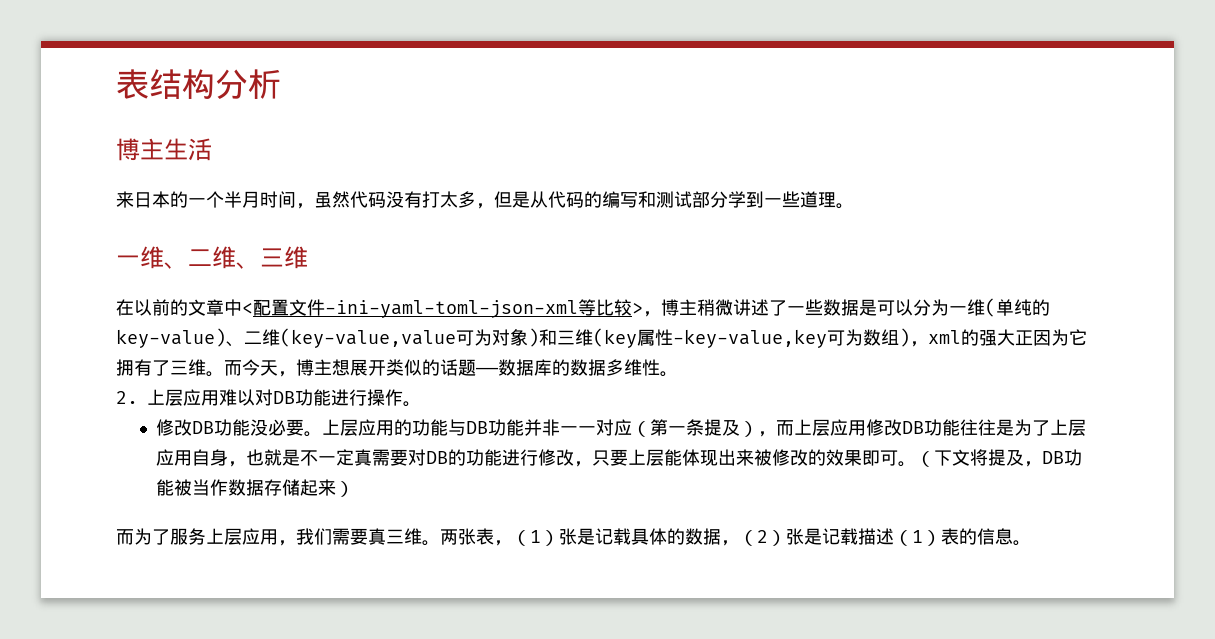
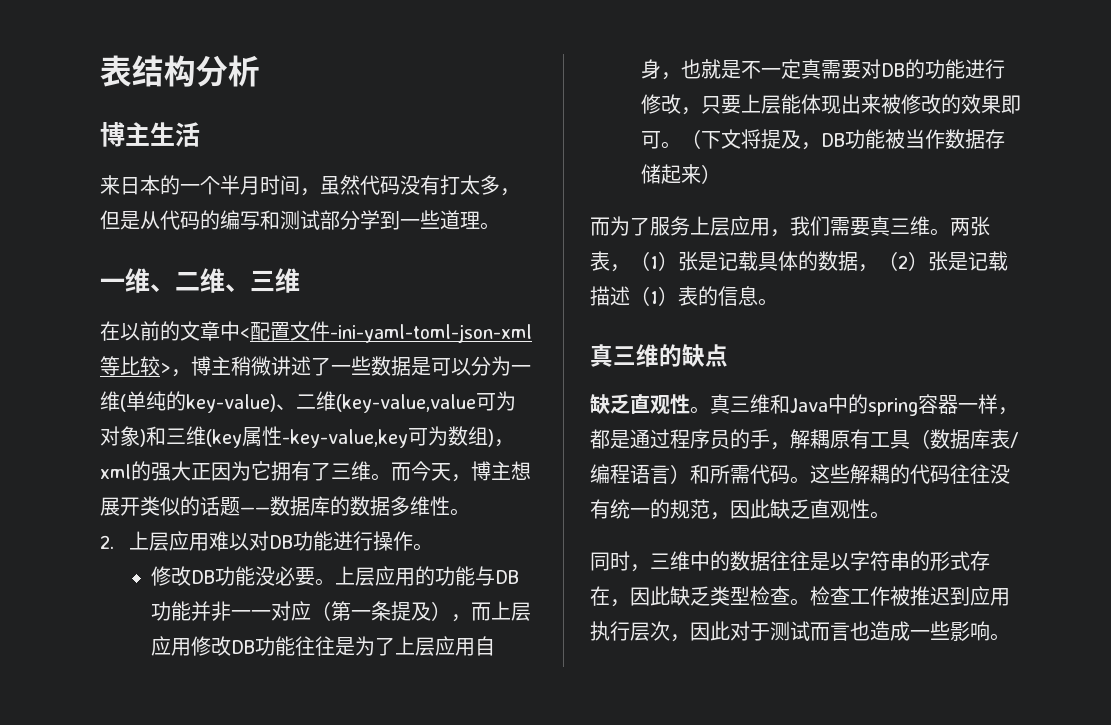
(1031, 543) none -> [590,344,728,367] [590,394,1018,416] [590,429,1018,450] [590,464,1010,484] [590,499,890,520] [590,551,990,572] [590,586,1010,607] [590,621,1010,642] // 真三维的缺点 // 缺乏直观性。真三维和Java中的spring容器一样，都是通过程序员的手，解耦原有工具（数据库表/编程语言）和所需代码。这些解耦的代码往往没有统一的规范，因此缺乏直观性。 // 同时，三维中的数据往往是以字符串的形式存在，因此缺乏类型检查。检查工作被推迟到应用执行层次，因此对于测试而言也造成一些影响。

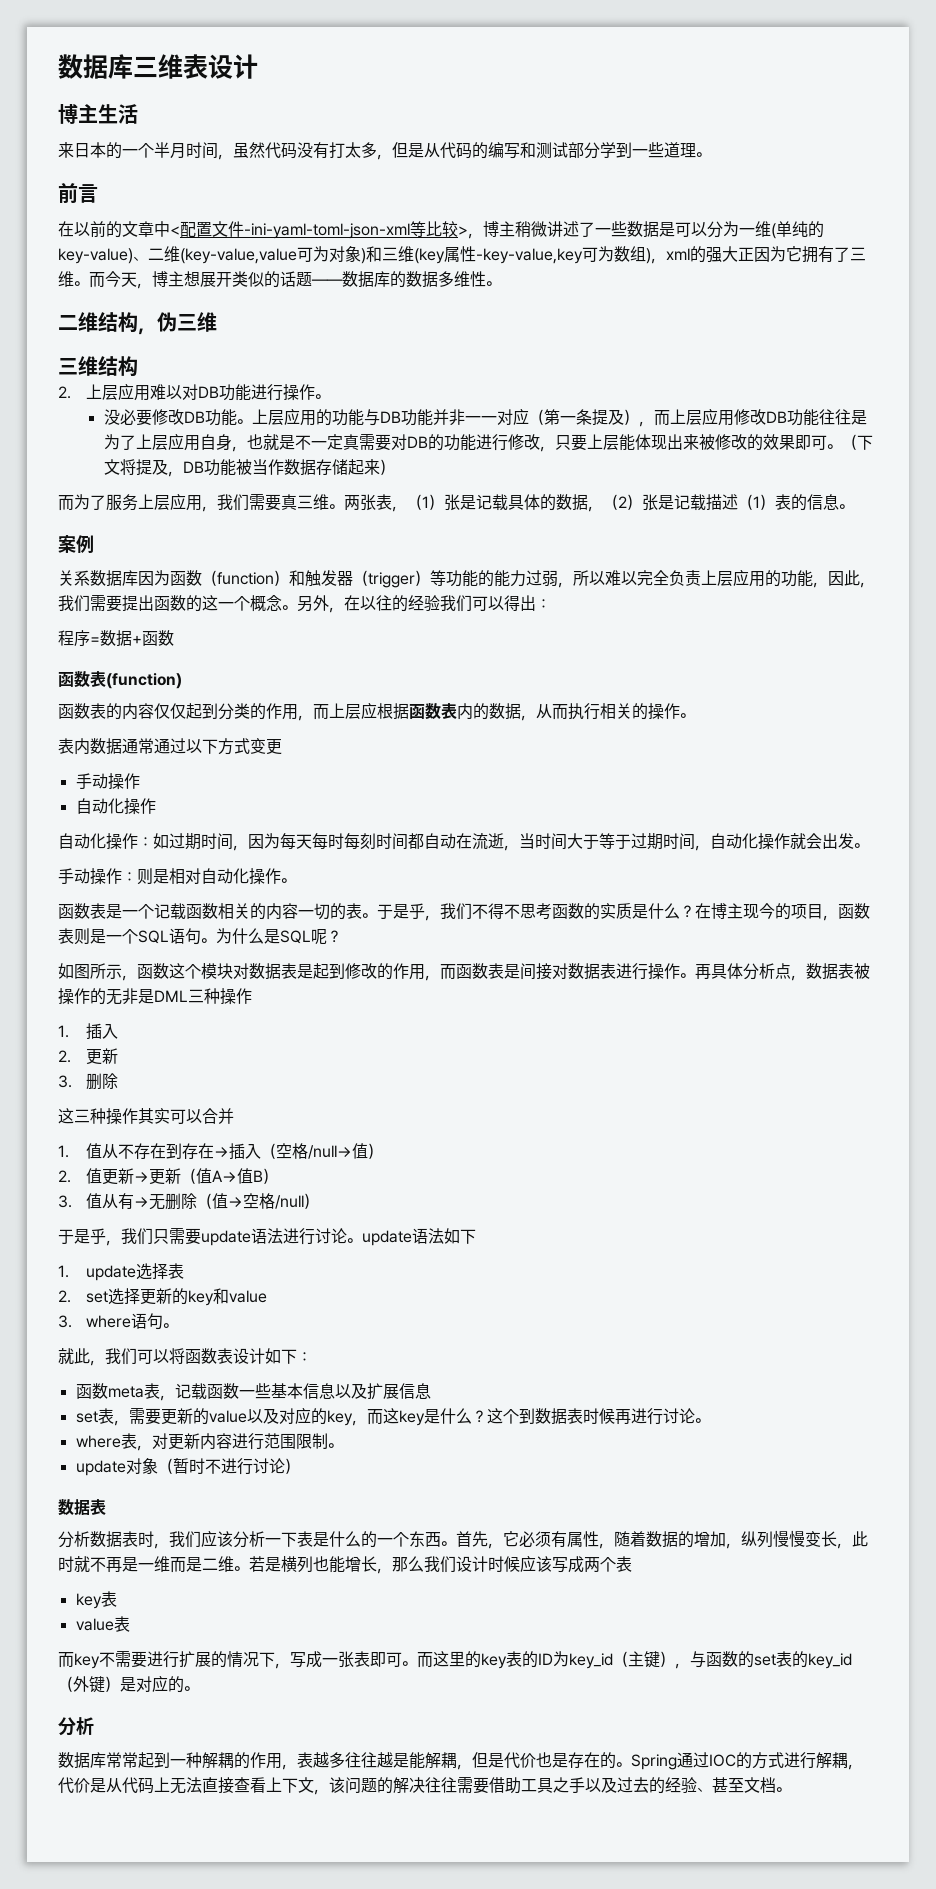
[100,55,260,87] 表结构分析 -> [58,54,258,79] 数据库三维表设计
[100,268,300,293] 一维、二维、三维 -> [58,183,98,204] 前言
(470, 512) none -> [58,312,217,335] [58,356,138,377] // 二维结构，伪三维 // 三维结构
[151,566,316,586] 修改DB功能没必要 -> [103,409,237,426] 没必要修改DB功能
[590,344,728,367] [590,394,1018,416] [590,429,1018,450] [590,464,1010,484] [590,499,890,520] [590,551,990,572] [590,586,1010,607] [590,621,990,642] 真三维的缺点 // 缺乏直观性。真三维和Java中的spring容器一样，都是通过程序员的手，解耦原有工具（数据库表/编程语言）和所需代码。这些解耦的代码往往没有统一的规范，因此缺乏直观性。 // 同时，三维中的数据往往是以字符串的形式存在，因此缺乏类型检查。检查工作被推迟到应用执行层次，因此对于测试而言也造成一些影响 -> [58,535,94,553] [58,569,875,588] [58,595,551,613] [58,630,174,647] [58,671,182,689] [58,702,695,721] [58,738,282,755] [75,773,140,790] [75,798,156,815] [58,833,869,851] [58,868,296,885] [58,903,870,921] [58,928,342,945] [58,963,870,981] [58,988,252,1005] [58,1023,119,1040] [58,1048,119,1065] [58,1073,119,1090] [58,1108,234,1125] [58,1143,384,1160] [58,1168,279,1185] [58,1193,320,1210] [58,1228,476,1246] [58,1263,185,1281] [58,1288,268,1306] [58,1313,179,1330] [58,1348,312,1366] [75,1383,431,1401] [75,1407,710,1426] [75,1433,343,1451] [75,1458,300,1476] [58,1499,106,1516] [58,1530,868,1549] [58,1555,632,1574] [75,1591,117,1609] [75,1616,130,1632] [58,1651,852,1669] [58,1675,199,1693] [58,1717,94,1736] [58,1752,863,1770] [58,1777,776,1795] 案例 // 关系数据库因为函数（function）和触发器（trigger）等功能的能力过弱，所以难以完全负责上层应用的功能，因此，我们需要提出函数的这一个概念。另外，在以往的经验我们可以得出： // 程序=数据+函数 // 函数表(function) // 函数表的内容仅仅起到分类的作用，而上层应根据函数表内的数据，从而执行相关的操作。 // 表内数据通常通过以下方式变更 // 手动操作 // 自动化操作 // 自动化操作：如过期时间，因为每天每时每刻时间都自动在流逝，当时间大于等于过期时间，自动化操作就会出发。 // 手动操作：则是相对自动化操作。 // 函数表是一个记载函数相关的内容一切的表。于是乎，我们不得不思考函数的实质是什么？在博主现今的项目，函数表则是一个SQL语句。为什么是SQL呢？ // 如图所示，函数这个模块对数据表是起到修改的作用，而函数表是间接对数据表进行操作。再具体分析点，数据表被操作的无非是DML三种操作 // 1.插入 // 2.更新 // 3.删除 // 这三种操作其实可以合并 // 1.值从不存在到存在→插入（空格/null→值） // 2.值更新→更新（值A→值B） // 3.值从有→无删除（值→空格/null） // 于是乎，我们只需要update语法进行讨论。update语法如下 // 1. update选择表 // 2. set选择更新的key和value // 3. where语句。 // 就此，我们可以将函数表设计如下： // 函数meta表，记载函数一些基本信息以及扩展信息 // set表，需要更新的value以及对应的key，而这key是什么？这个到数据表时候再进行讨论。 // where表，对更新内容进行范围限制。 // update对象（暂时不进行讨论） // 数据表 // 分析数据表时，我们应该分析一下表是什么的一个东西。首先，它必须有属性，随着数据的增加，纵列慢慢变长，此时就不再是一维而是二维。若是横列也能增长，那么我们设计时候应该写成两个表 // key表 // value表 // 而key不需要进行扩展的情况下，写成一张表即可。而这里的key表的ID为key_id（主键），与函数的set表的key_id（外键）是对应的。 // 分析 // 数据库常常起到一种解耦的作用，表越多往往越是能解耦，但是代价也是存在的。Spring通过IOC的方式进行解耦，代价是从代码上无法直接查看上下文，该问题的解决往往需要借助工具之手以及过去的经验、甚至文档

